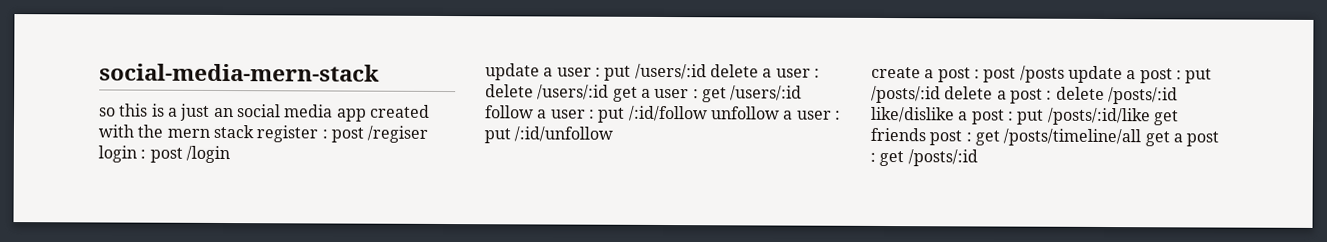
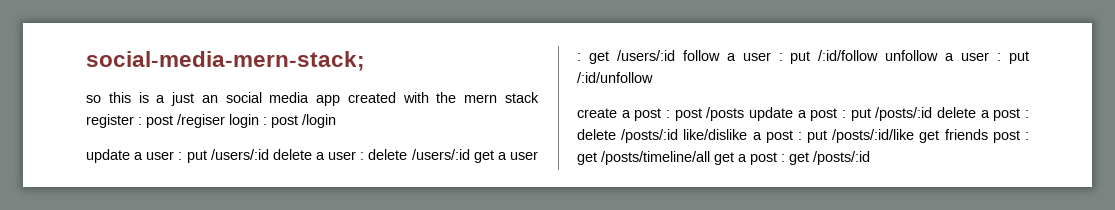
[99,63,380,82] social-media-mern-stack -> [86,51,365,71] social-media-mern-stack;

